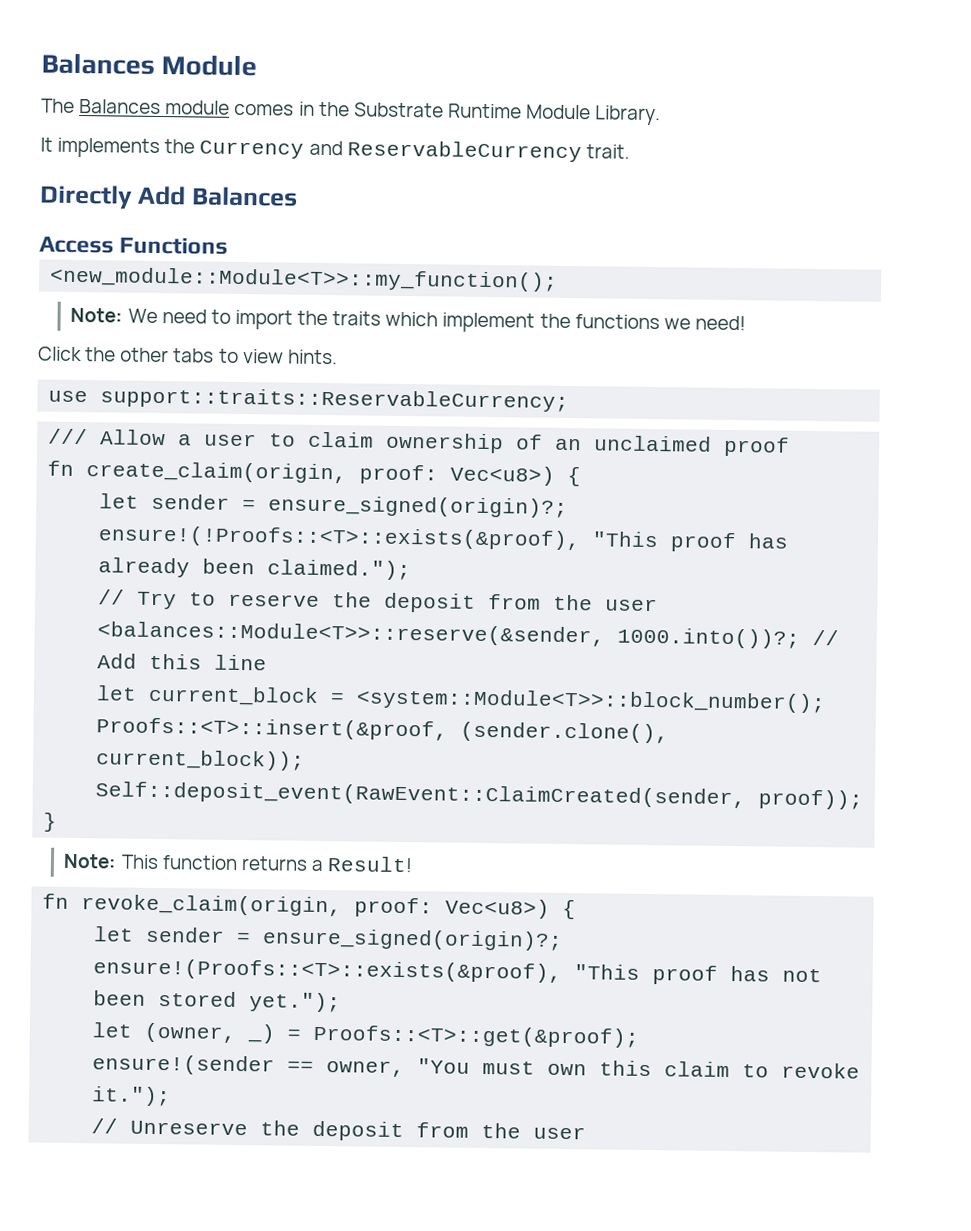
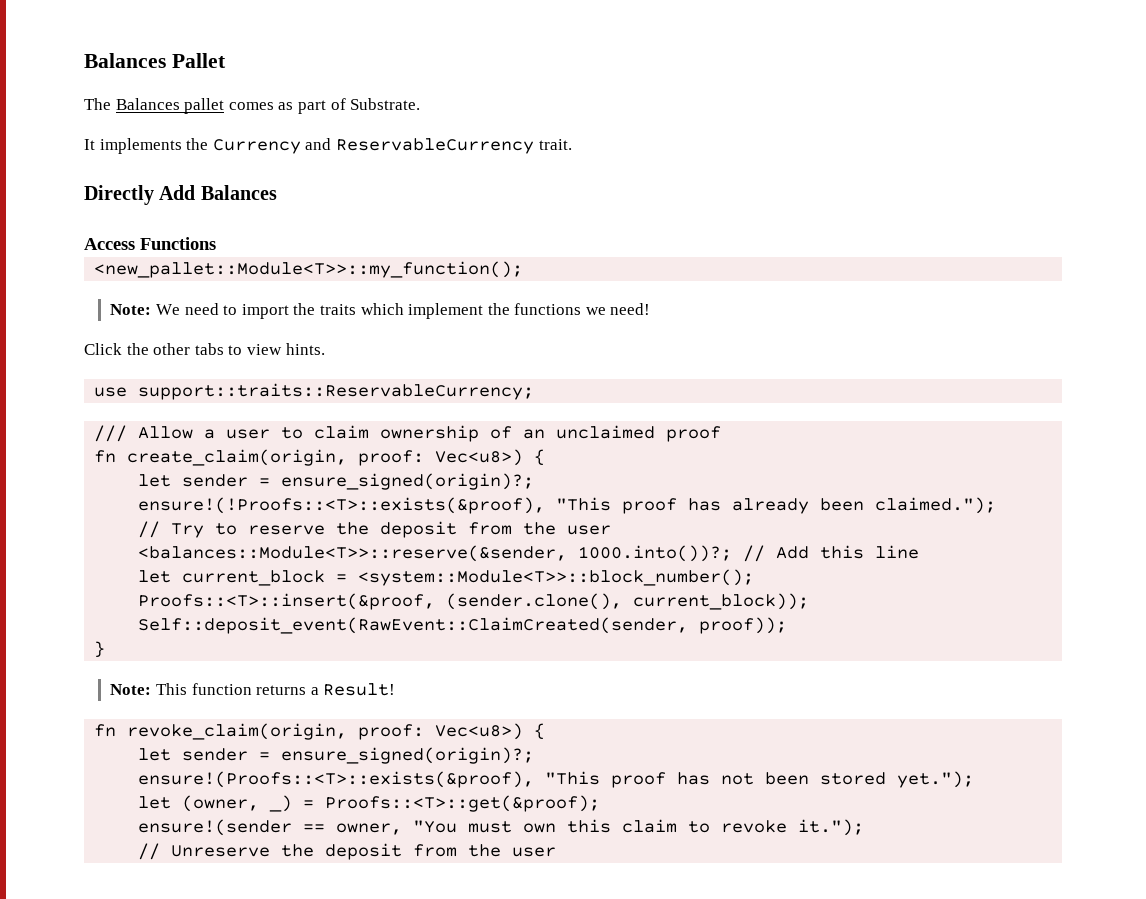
[41,53,258,77] Balances Module -> [84,53,226,68] Balances Pallet
[165,100,662,126] module comes in the Substrate Runtime Module Library. -> [184,98,421,114] pallet comes as part of Substrate.
[49,266,559,292] <new_module::Module<T>>::my_function(); -> [94,261,524,278] <new_pallet::Module<T>>::my_function();

